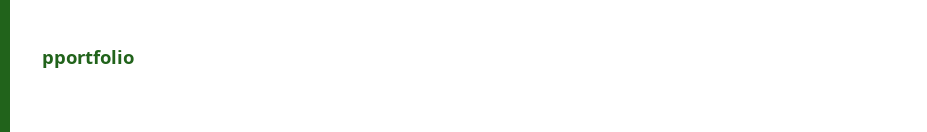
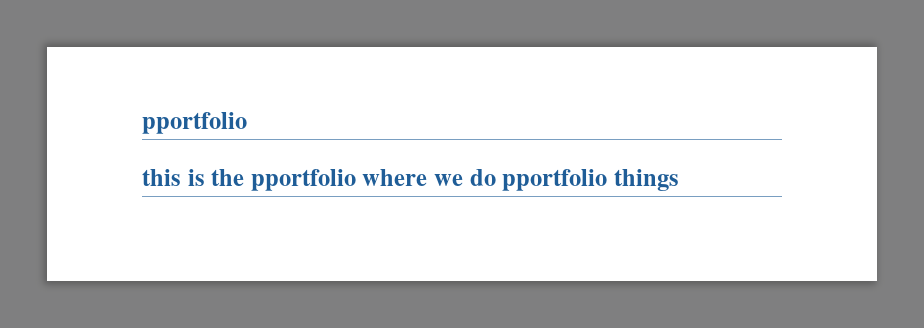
[42,50,134,68] pportfolio -> [142,112,247,134] [142,169,679,191] pportfolio // this is the pportfolio where we do pportfolio things

